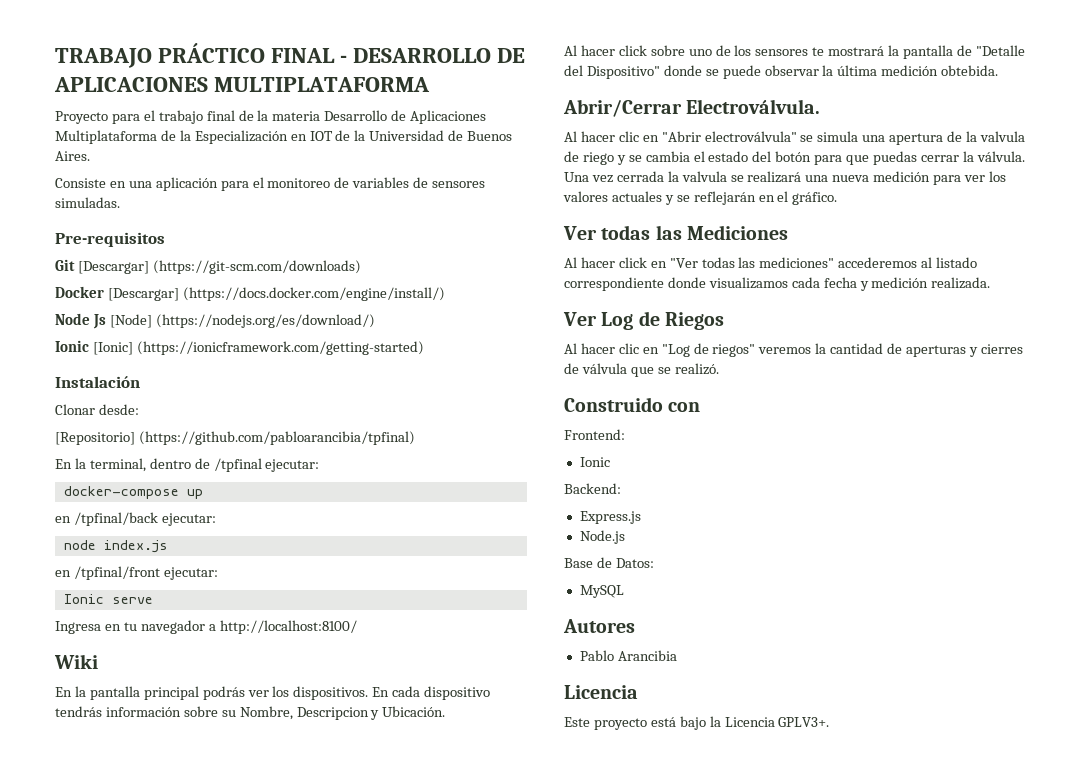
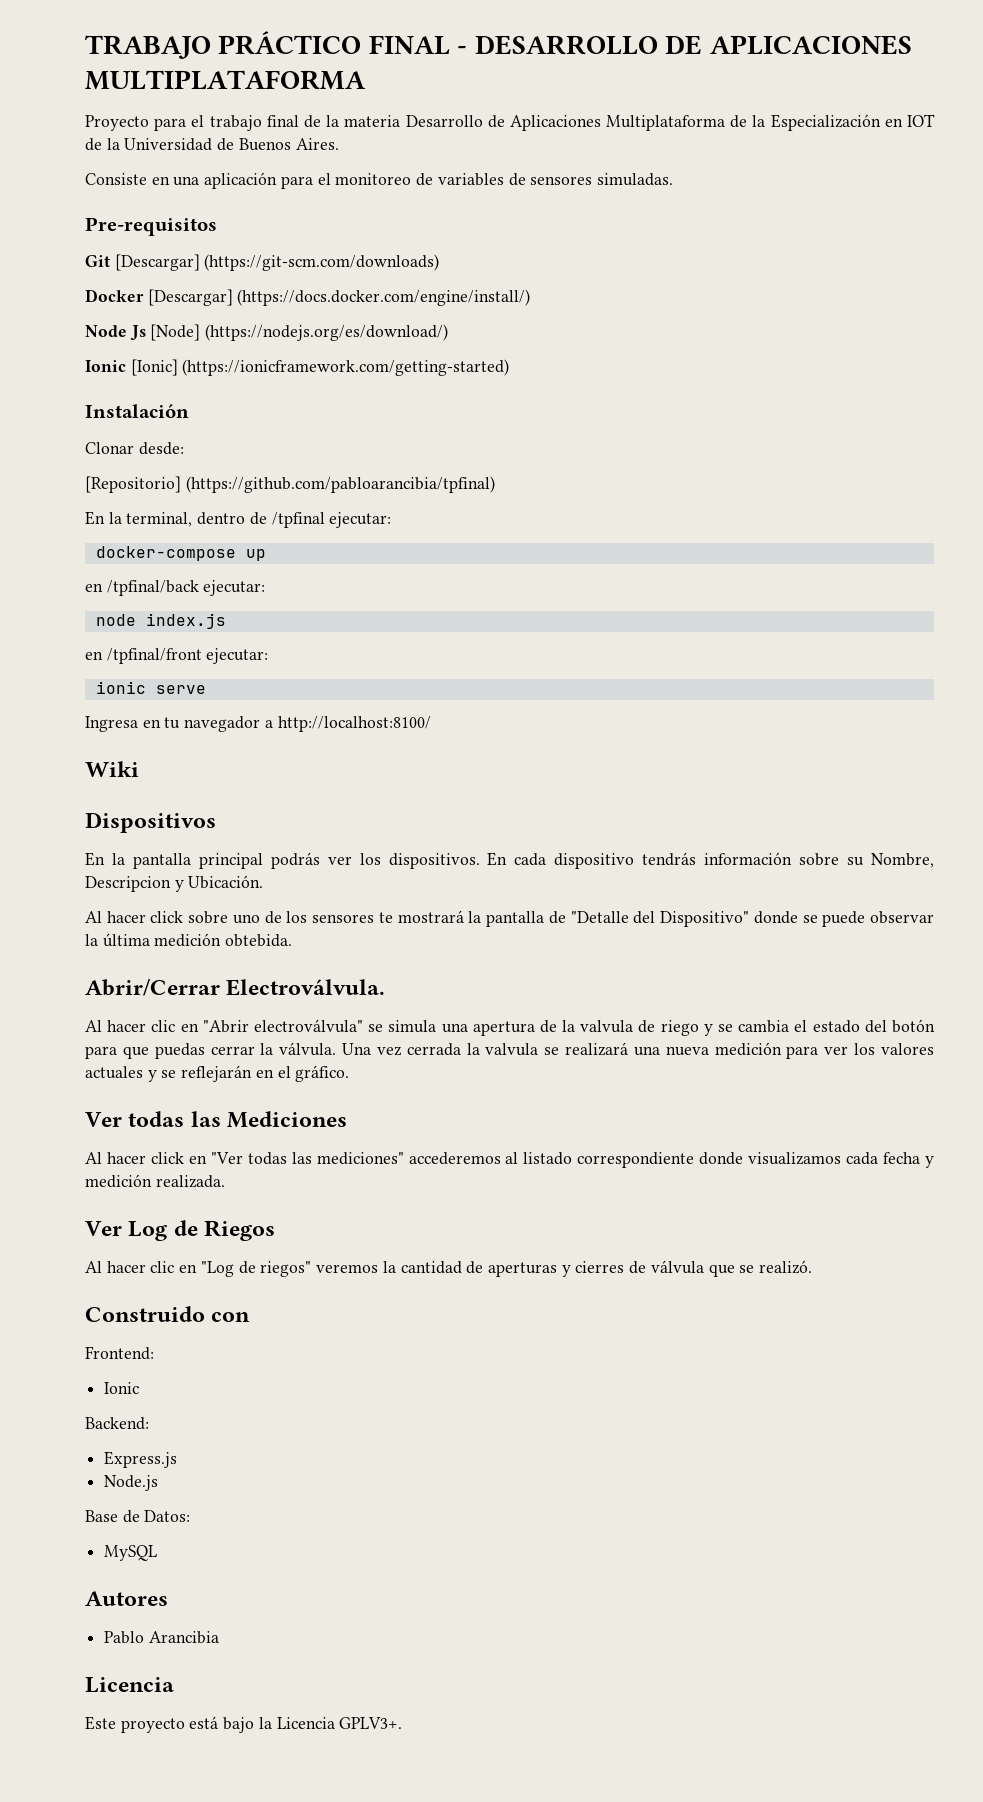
[63,594,104,604] Ionic -> [95,681,146,694] ionic
(98, 661) none -> [85,812,216,833] // Dispositivos

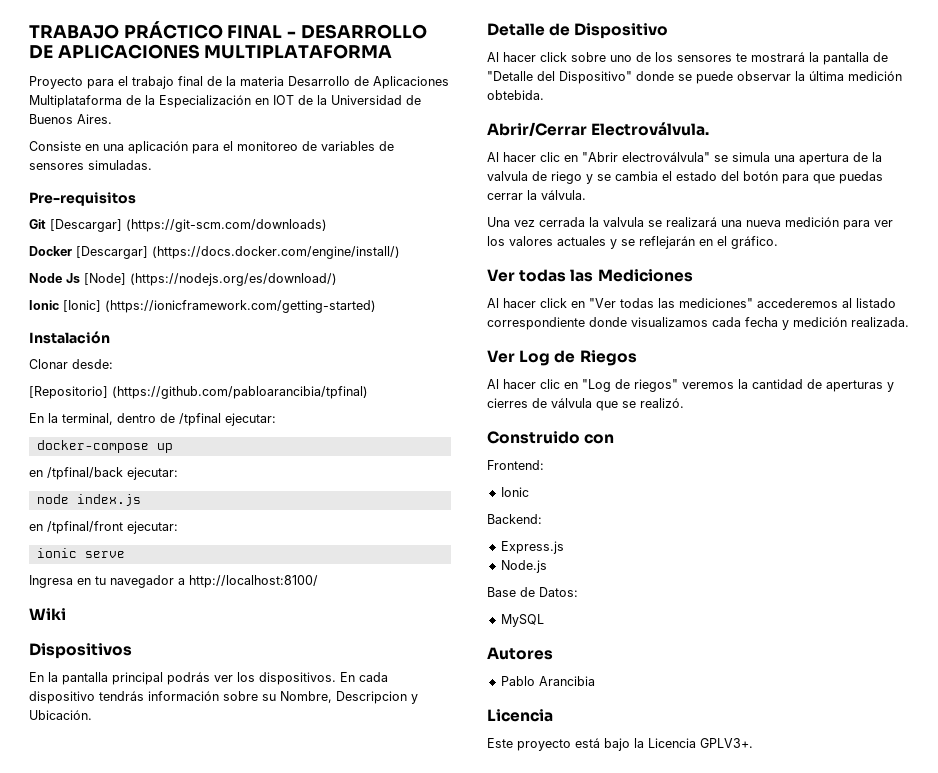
(264, 882) none -> [487,23,669,39] // Detalle de Dispositivo
(337, 1049) none -> (586, 195) //

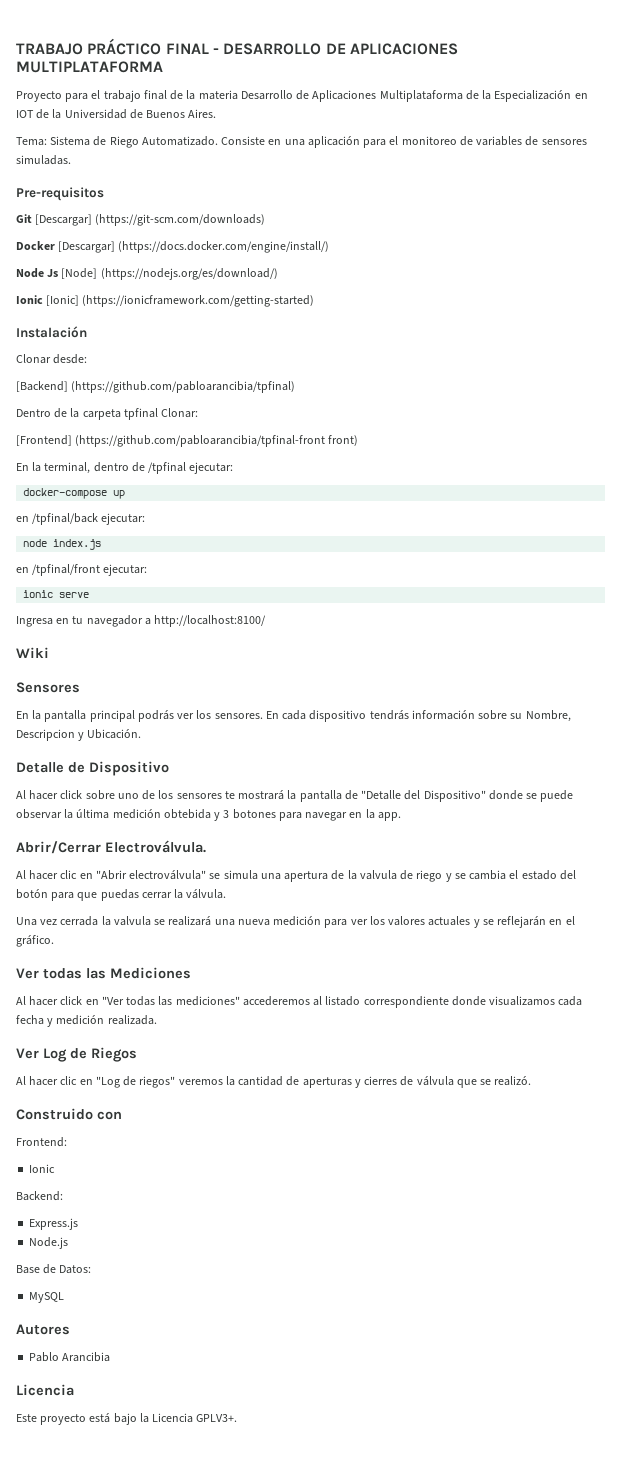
(112, 119) none -> [16,136,218,148] Tema: Sistema de Riego Automatizado.
[29,386,108,399] [Repositorio] -> [16,381,68,392] [Backend]
(368, 392) none -> [16,408,199,420] [16,435,359,447] // Dentro de la carpeta tpfinal Clonar: // [Frontend] (https://github.com/pabloarancibia/tpfinal-front front)
[29,643,132,659] Dispositivos -> [16,682,80,693] Sensores
[259,672,336,685] dispositivos. -> [214,713,263,719] sensores.
[487,90,544,100] obtebida. -> [163,809,401,821] obtebida y 3 botones para navegar en la app.

